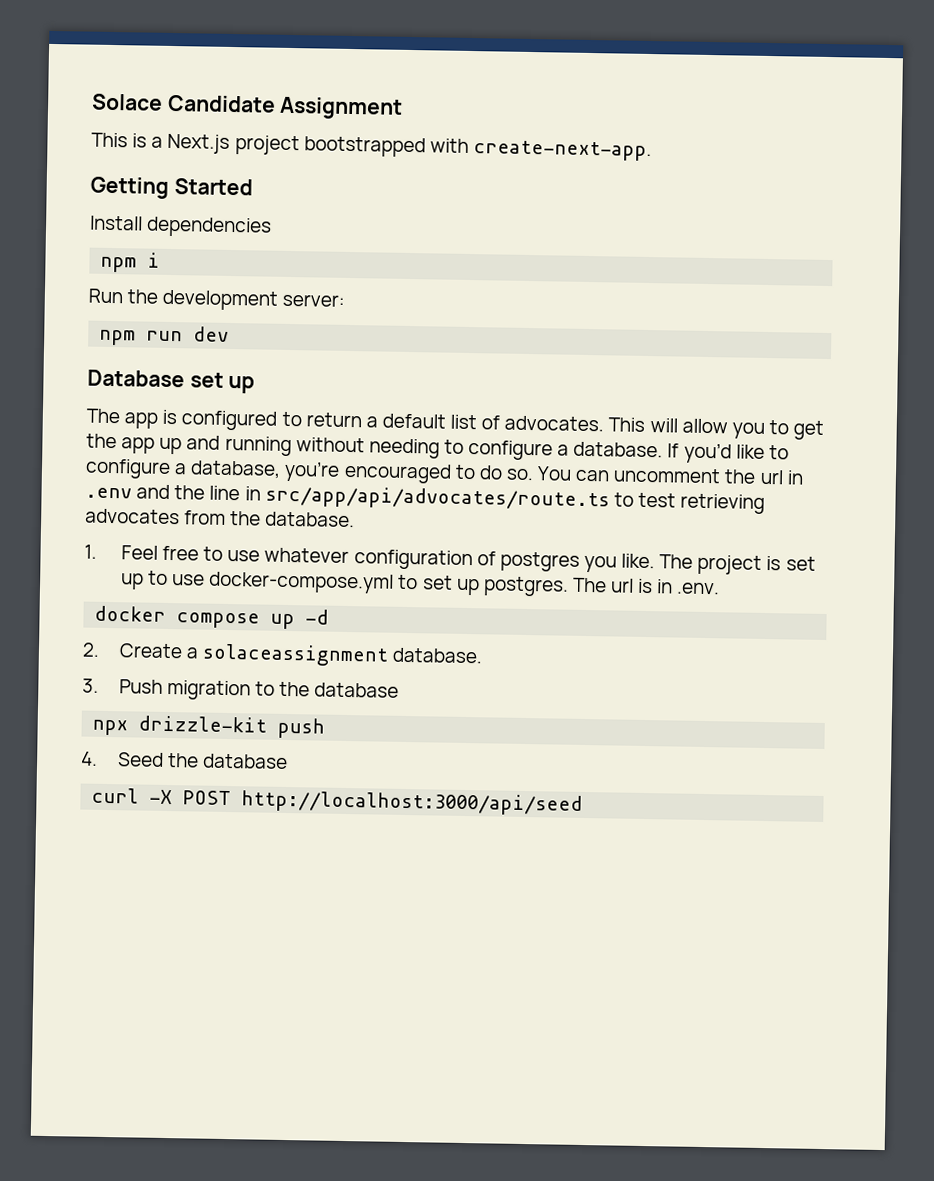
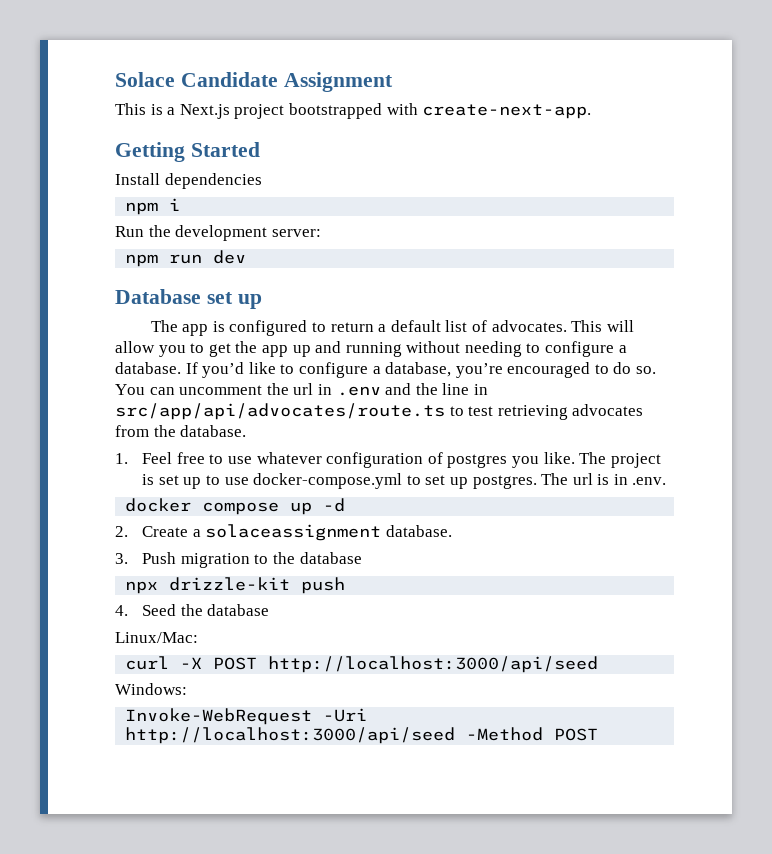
(289, 761) none -> [115,632,198,643] // Linux/Mac:
(584, 803) none -> [115,683,187,695] [125,708,368,725] [125,727,599,744] // Windows: // Invoke-WebRequest -Uri http://localhost:3000/api/seed -Method POST

